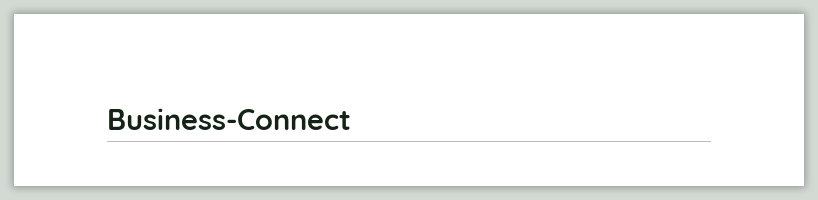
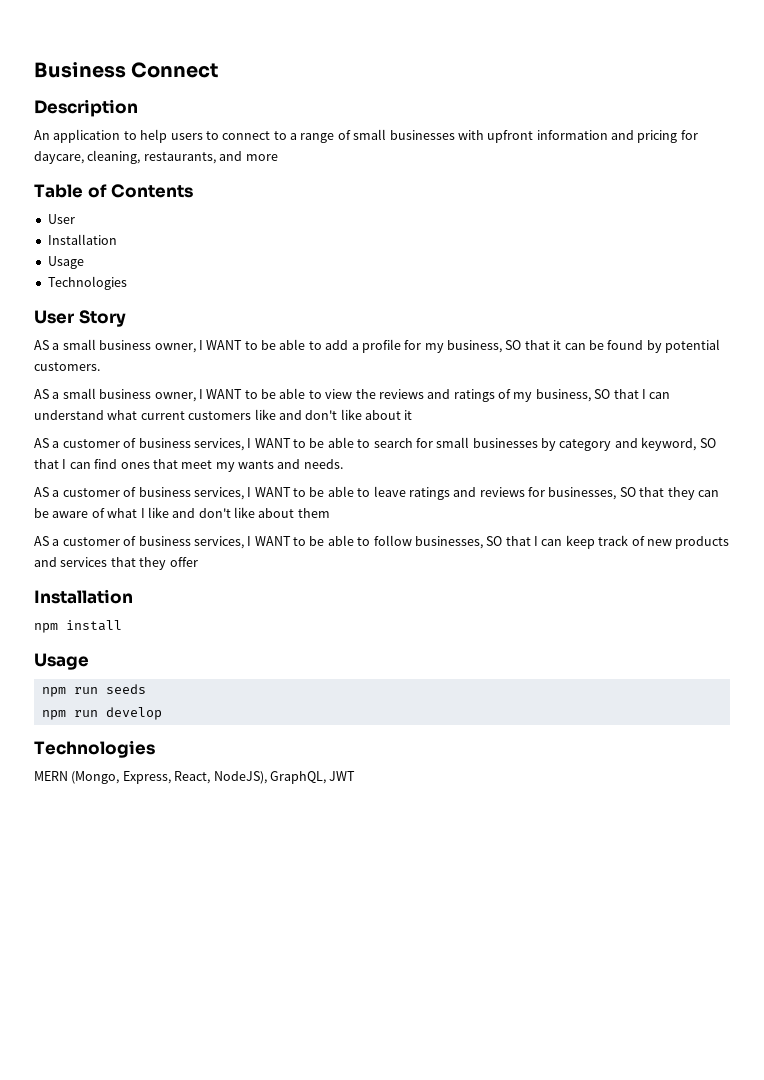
[107,108,351,130] Business-Connect -> [34,62,219,78] [34,99,138,117] [34,129,698,143] [34,150,278,164] [34,184,194,198] [47,214,75,224] [47,234,117,245] [47,256,84,269] [47,276,127,290] [34,310,126,327] [34,339,720,353] [34,362,100,371] [34,388,671,402] [34,409,413,420] [34,437,716,451] [34,459,343,472] [34,486,719,500] [34,507,330,518] [34,535,730,549] [34,557,198,570] [34,589,133,604] [34,620,122,633] [34,653,89,670] [41,684,146,697] [41,707,162,720] [34,740,155,758] [34,771,356,784] Business Connect // Description // An application to help users to connect to a range of small businesses with upfront information and pricing for daycare, cleaning, restaurants, and more // Table of Contents // User // Installation // Usage // Technologies // User Story // AS a small business owner, I WANT to be able to add a profile for my business, SO that it can be found by potential customers. // AS a small business owner, I WANT to be able to view the reviews and ratings of my business, SO that I can understand what current customers like and don't like about it // AS a customer of business services, I WANT to be able to search for small businesses by category and keyword, SO that I can find ones that meet my wants and needs. // AS a customer of business services, I WANT to be able to leave ratings and reviews for businesses, SO that they can be aware of what I like and don't like about them // AS a customer of business services, I WANT to be able to follow businesses, SO that I can keep track of new products and services that they offer // Installation // npm install // Usage // npm run seeds // npm run develop // Technologies // MERN (Mongo, Express, React, NodeJS), GraphQL, JWT

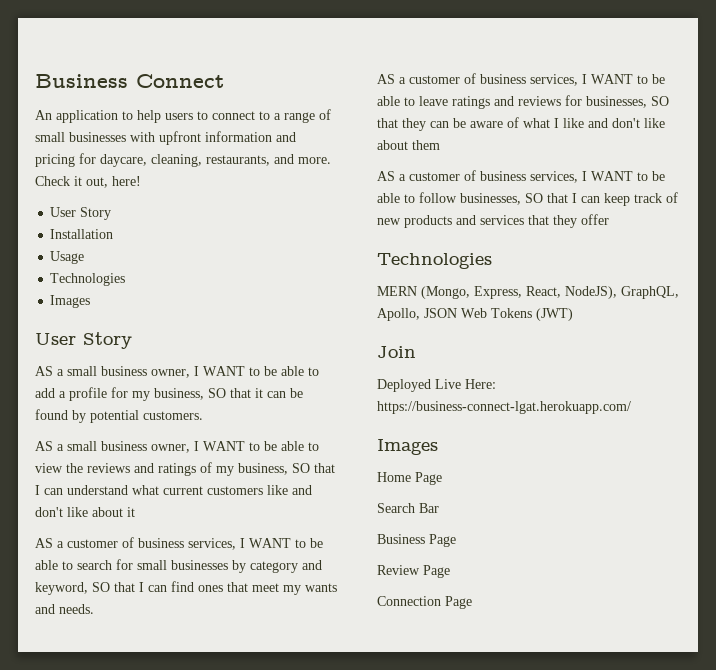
[34,99,138,117] // Description -> (224, 81) none
[245,154,278,161] [34,184,194,198] [47,214,75,224] more // Table of Contents // User -> [298,157,331,164] [35,176,141,188] [50,207,112,220] more. Check it out, here! // User Story
(127, 283) none -> [50,295,91,308] // Images
[34,589,133,604] [34,620,122,633] [34,653,89,670] [41,684,146,697] [41,707,162,720] // Installation // npm install // Usage // npm run seeds // npm run develop -> (609, 219) none
[329,771,356,781] JWT -> [377,308,573,321] [377,346,416,358] [377,379,496,392] [377,401,631,414] [377,439,438,455] [377,472,442,485] [377,503,439,513] [377,534,456,547] [377,565,450,578] [377,596,472,609] Apollo, JSON Web Tokens (JWT) // Join // Deployed Live Here: https://business-connect-lgat.herokuapp.com/ // Images // Home Page // Search Bar // Business Page // Review Page // Connection Page

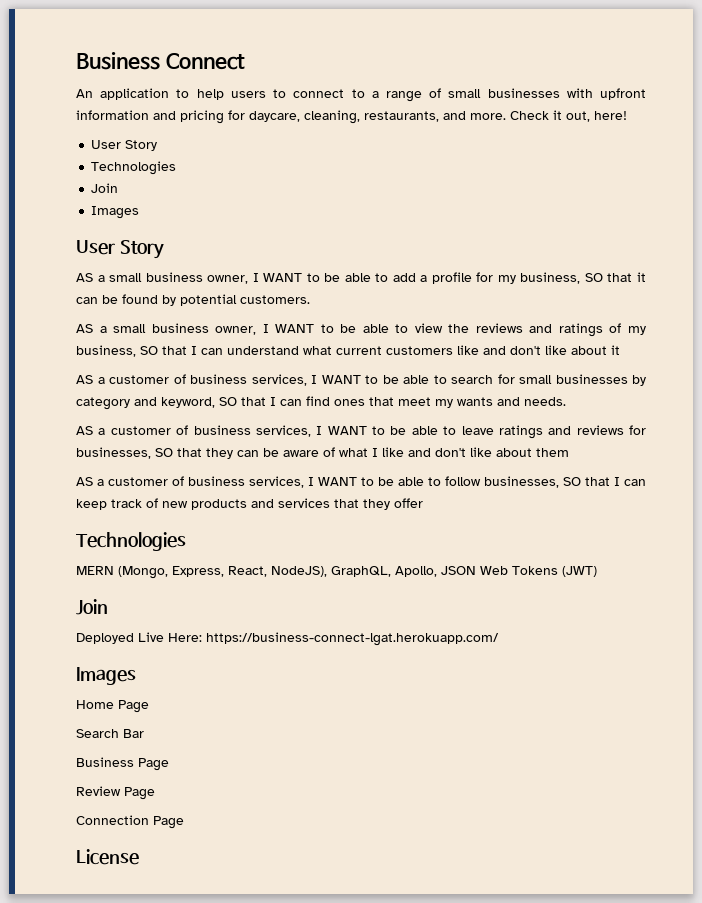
[50,229,114,239] [50,251,85,264] [50,273,126,286] Installation // Usage // Technologies -> [91,161,177,175] [91,183,119,193] Technologies // Join
(472, 602) none -> [76,849,139,865] // License

